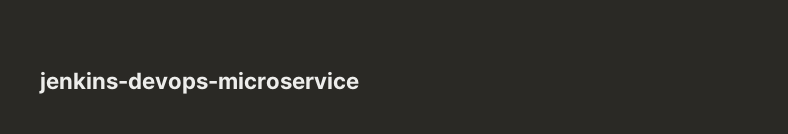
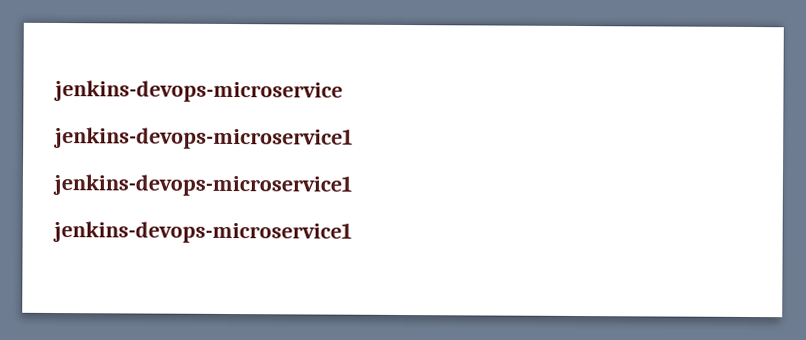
(359, 82) none -> [53,126,353,150] [52,173,352,197] [52,220,352,244] // jenkins-devops-microservice1 // jenkins-devops-microservice1 // jenkins-devops-microservice1

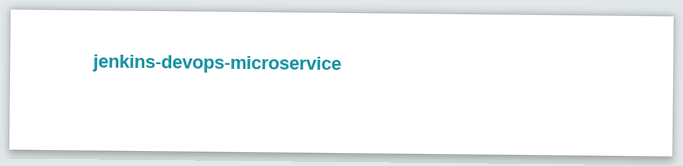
[53,126,353,150] [52,173,352,197] [52,220,352,244] // jenkins-devops-microservice1 // jenkins-devops-microservice1 // jenkins-devops-microservice1 -> (342, 64) none

